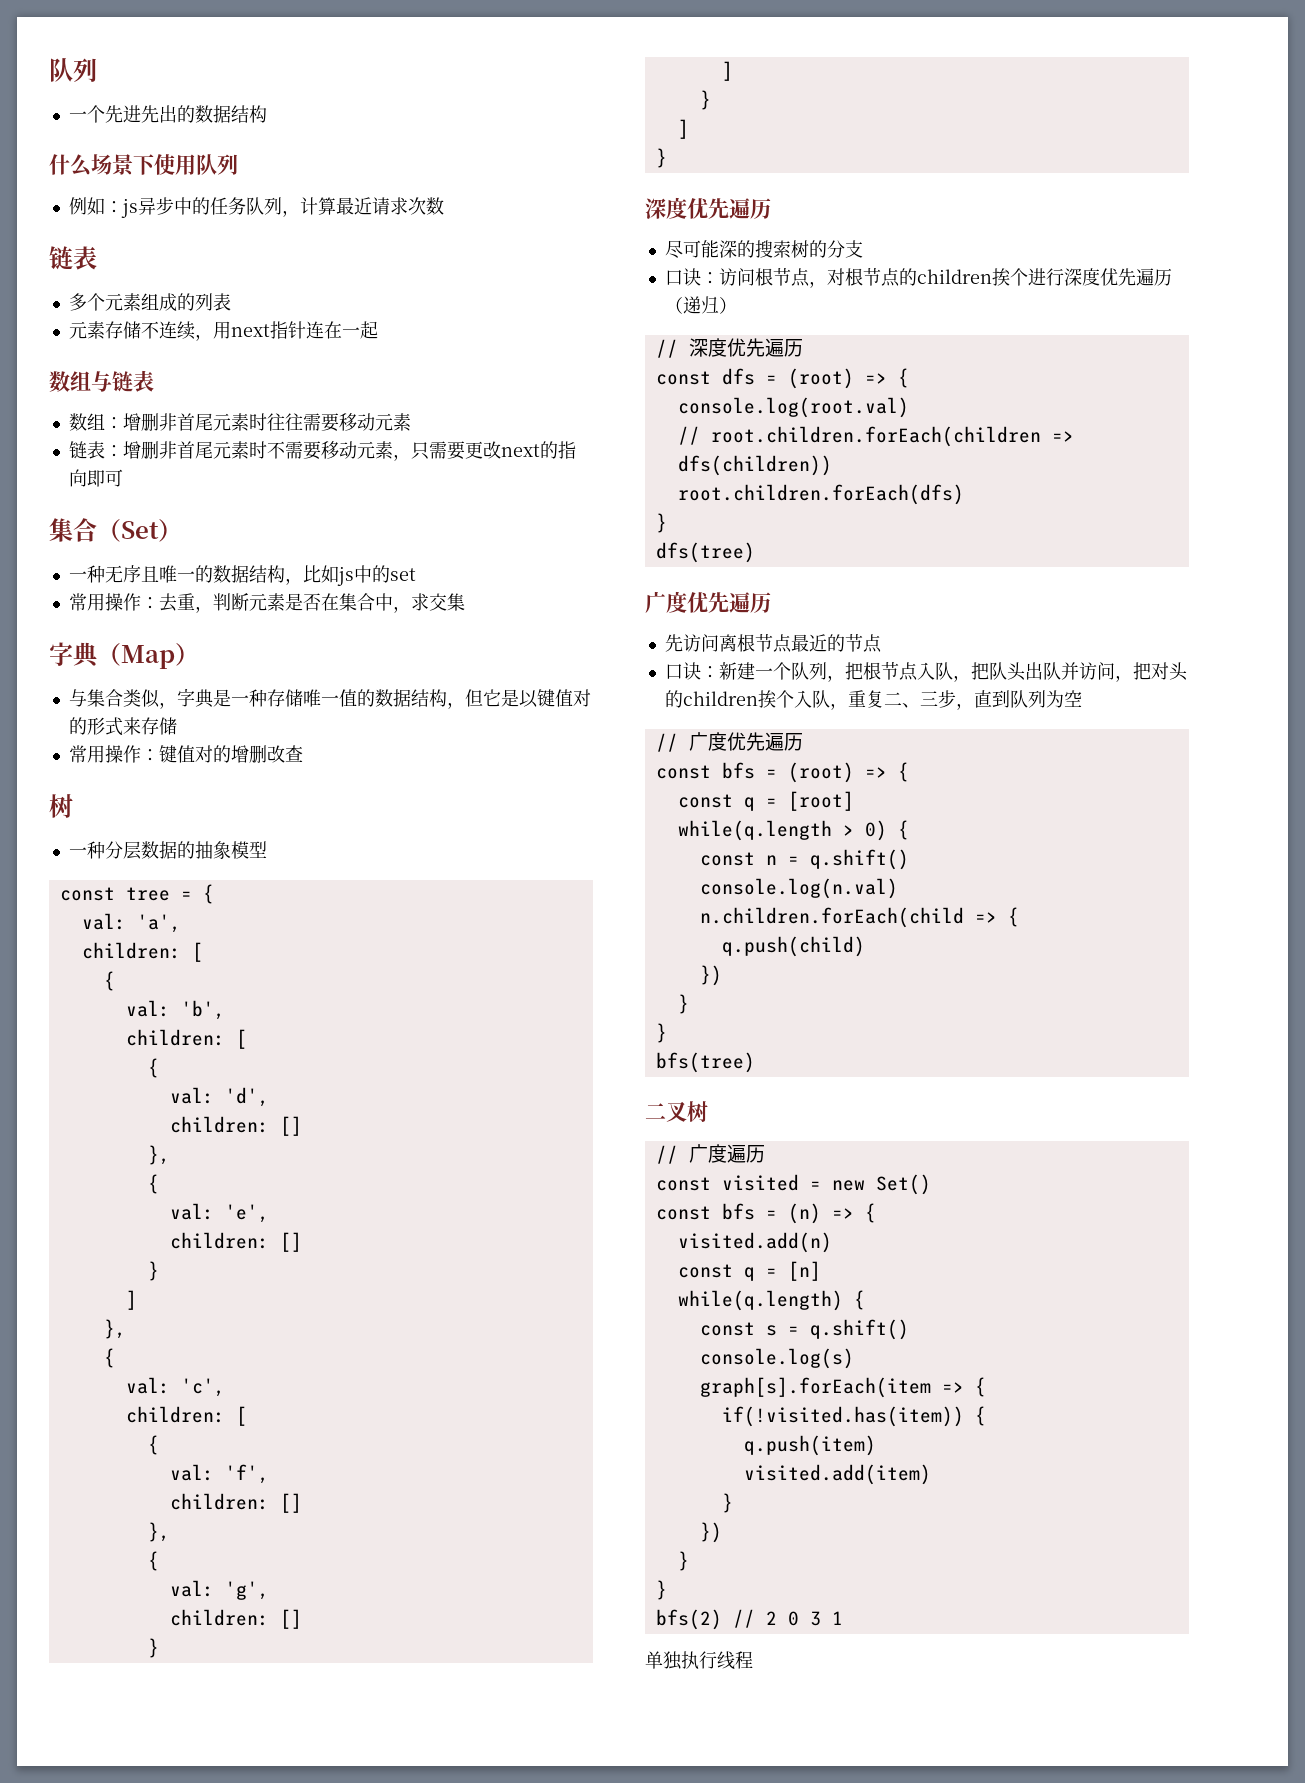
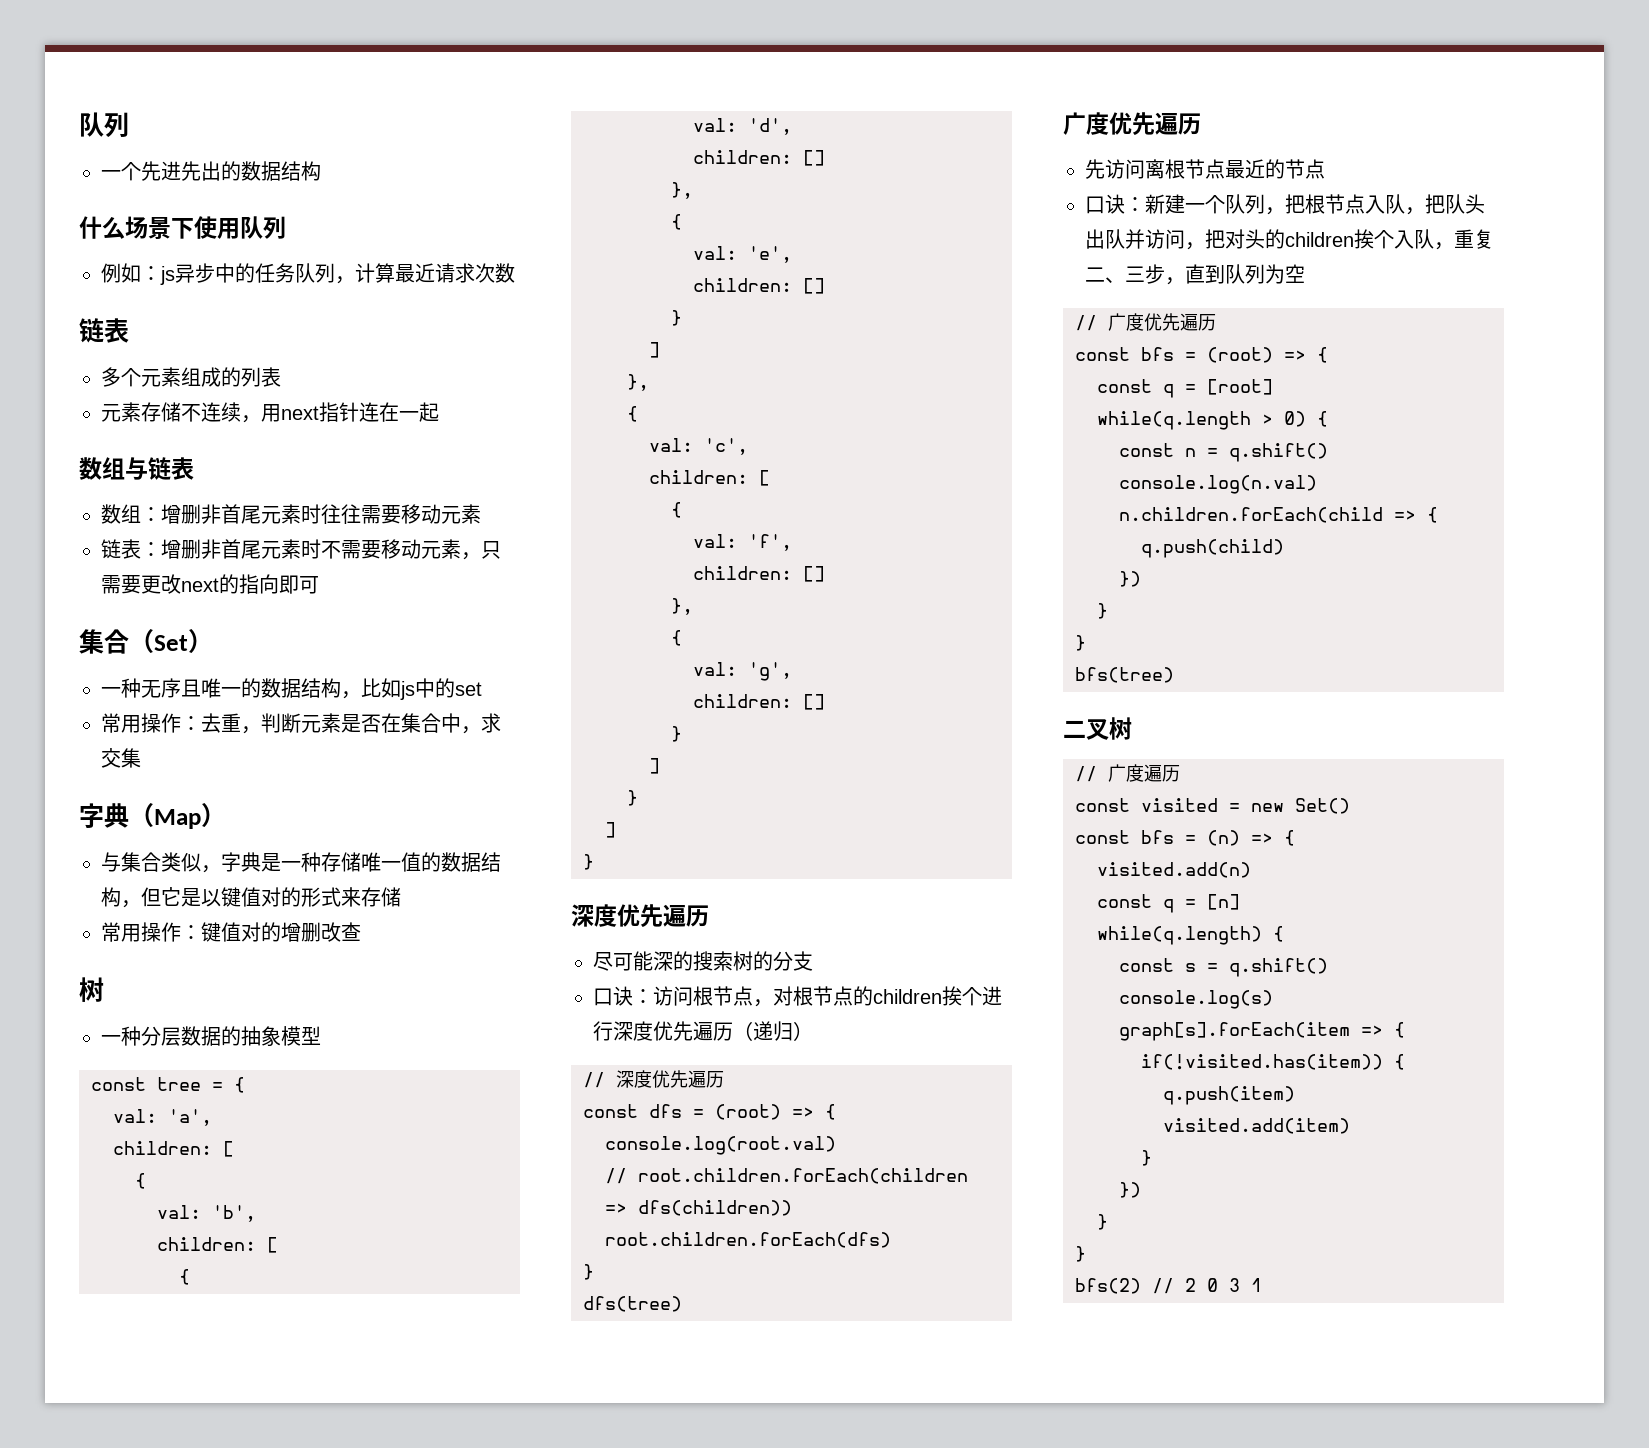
[645,1651,753,1670] // 单独执行线程 -> (1262, 1285) none

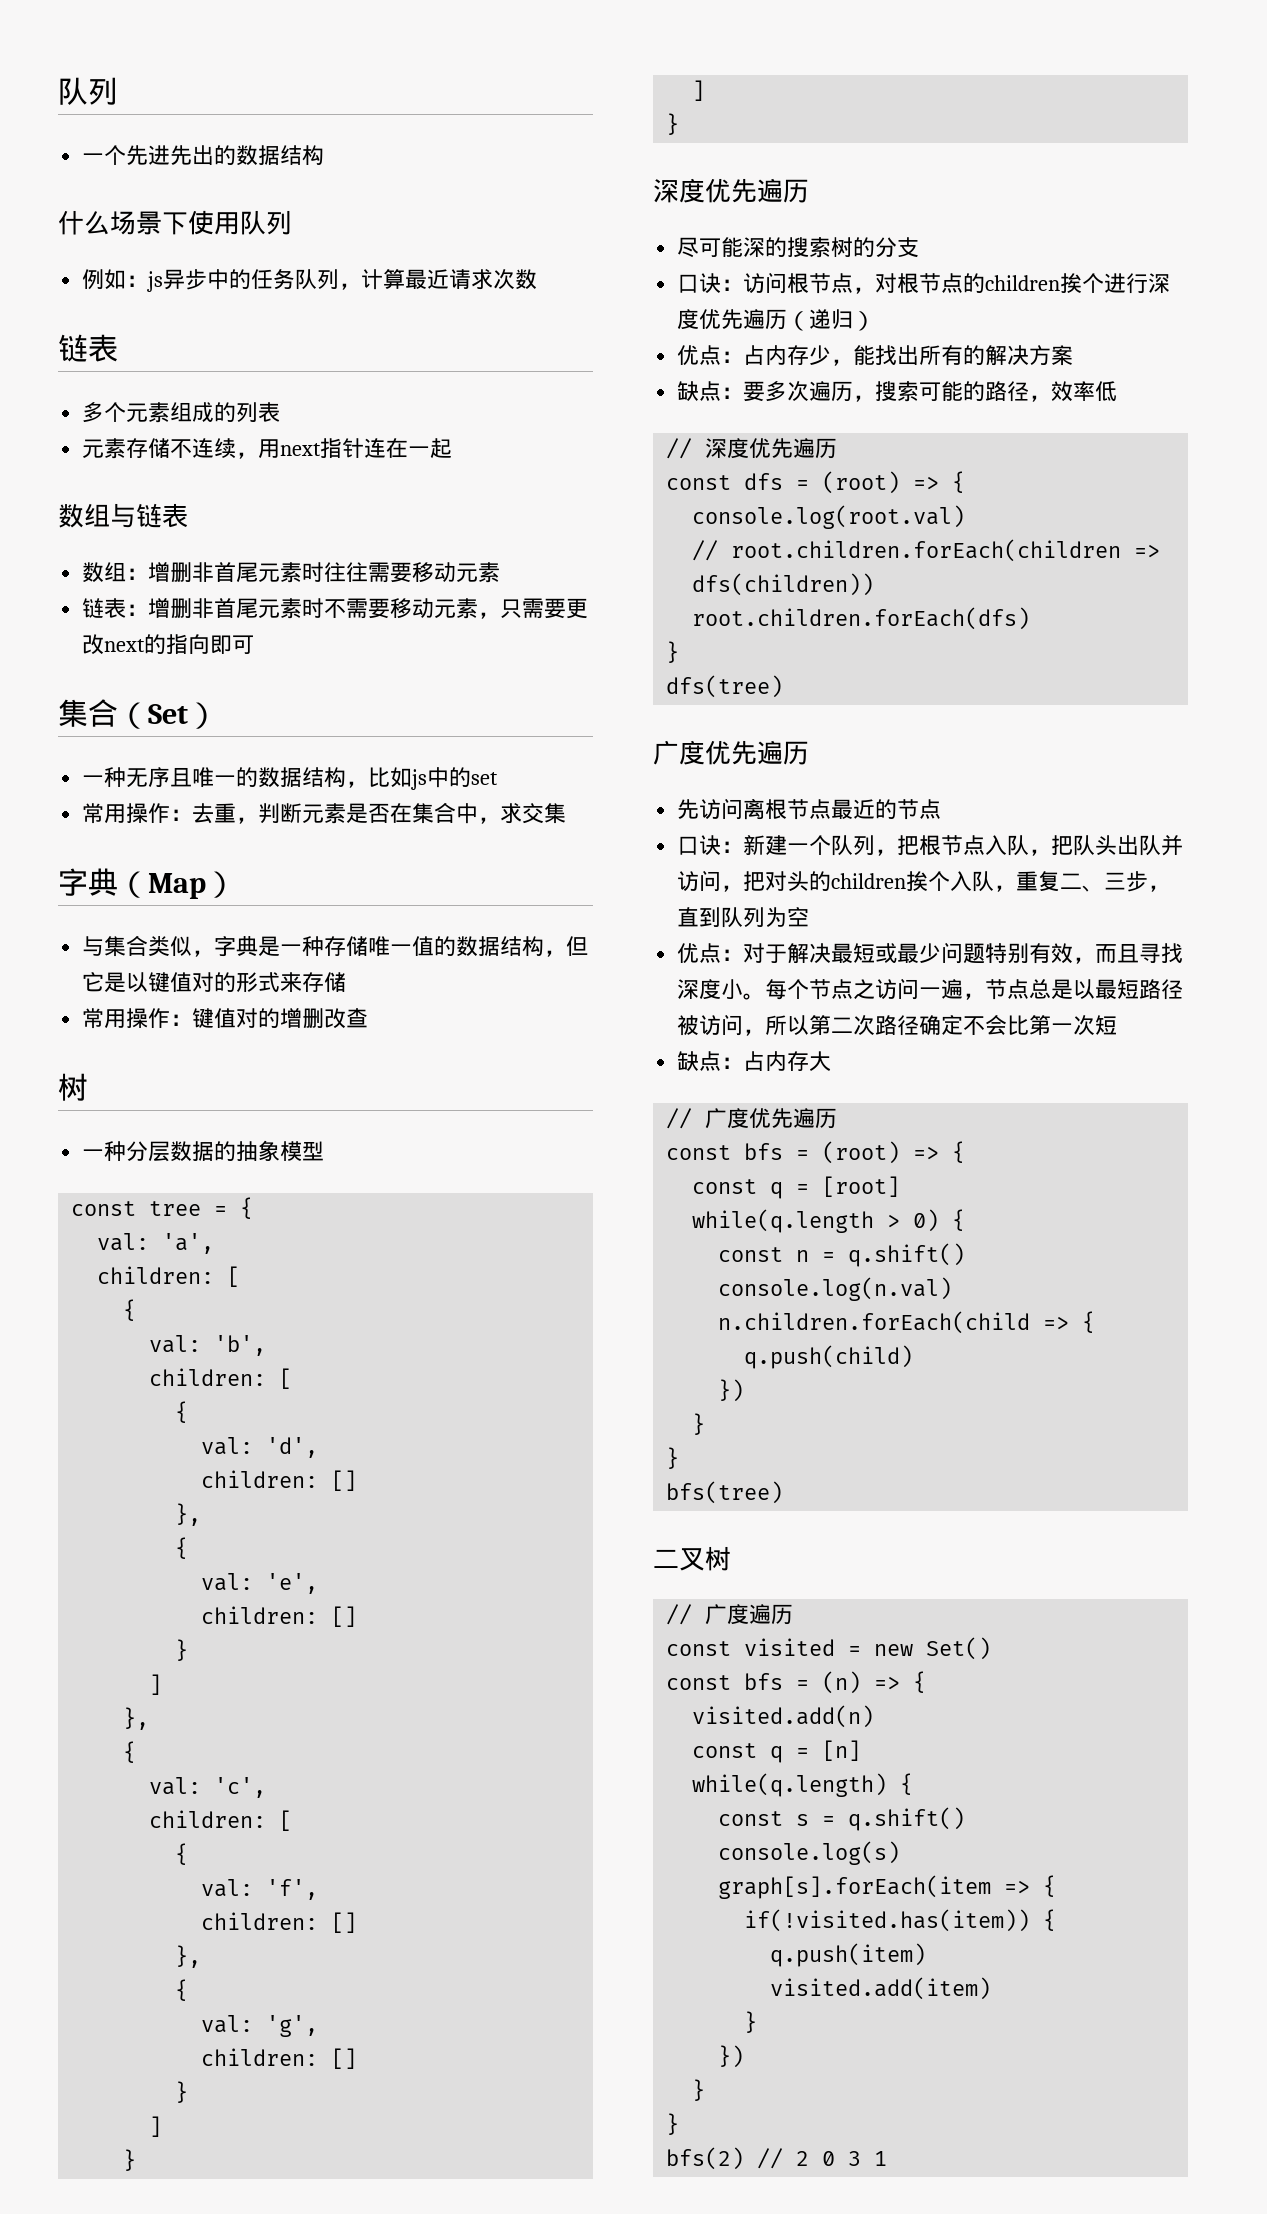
(813, 1031) none -> [677,345,1074,366] [677,381,1118,402] // 优点：占内存少，能找出所有的解决方案 // 缺点：要多次遍历，搜索可能的路径，效率低
(1305, 273) none -> [677,942,1184,964] [677,978,1184,1000] [677,1014,1118,1036] [677,1051,832,1071] // 优点：对于解决最短或最少问题特别有效，而且寻找深度小。每个节点之访问一遍，节点总是以最短路径被访问，所以第二次路径确定不会比第一次短 // 缺点：占内存大

